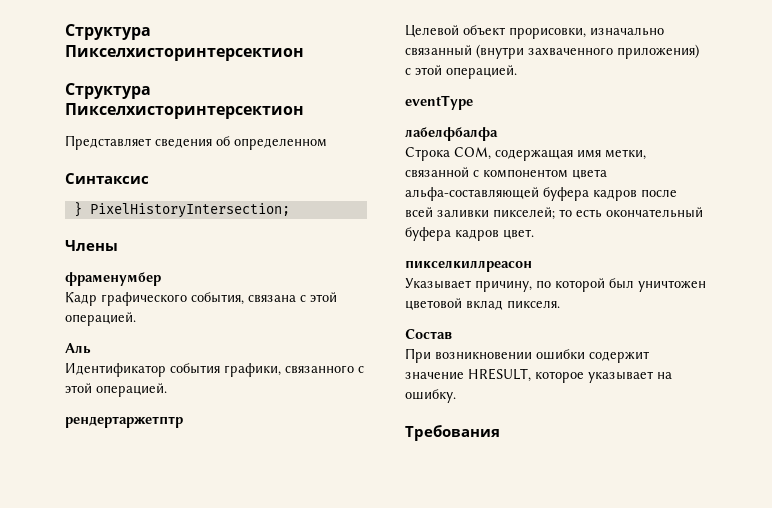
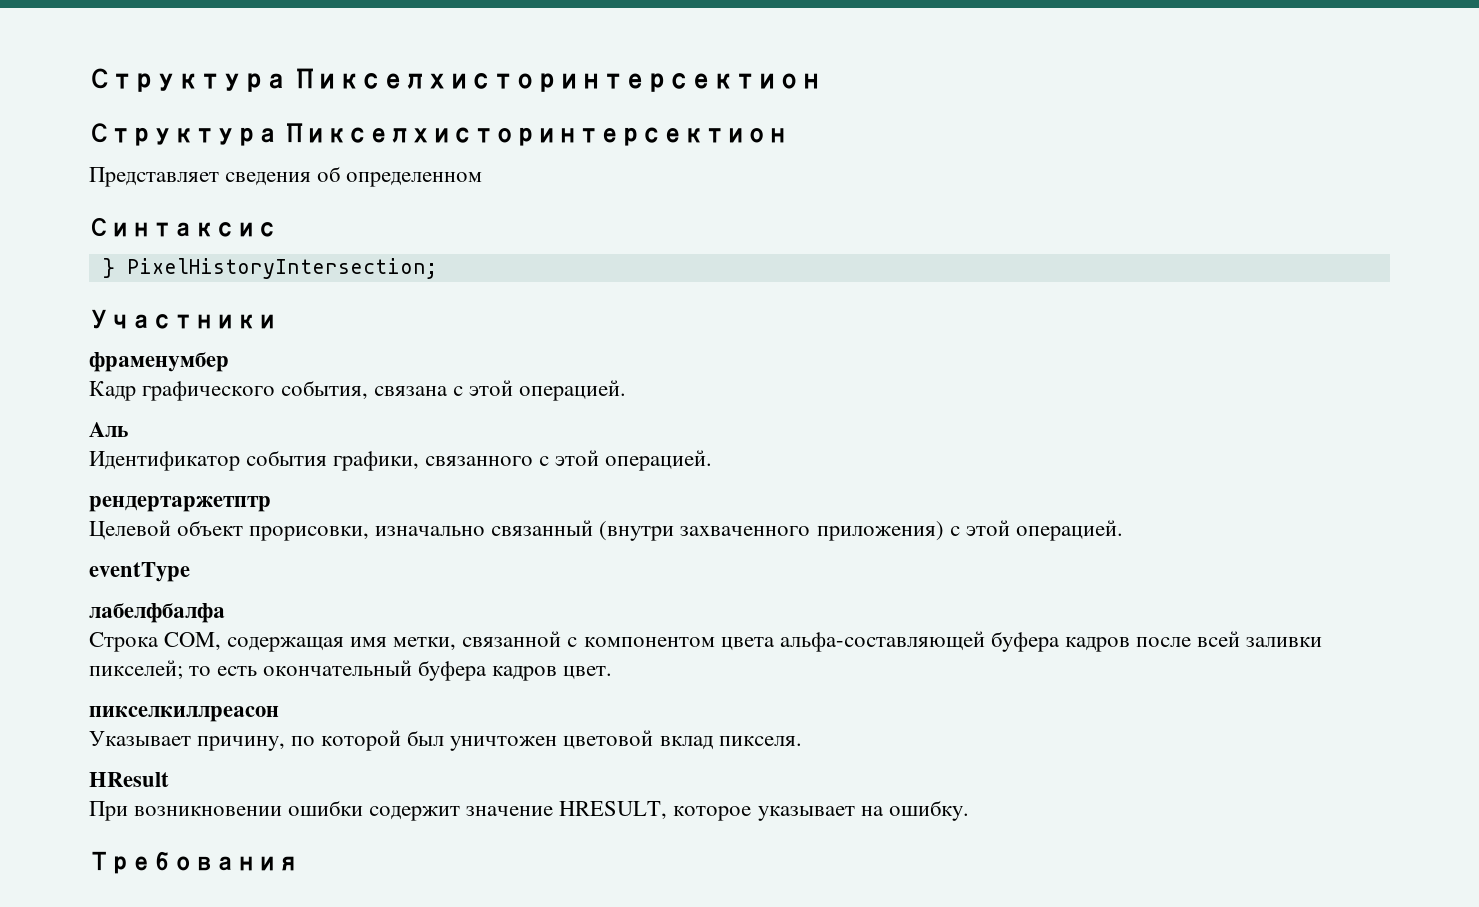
[65,240,118,251] Члены -> [89,309,278,329] Участники
[405,329,452,340] Состав -> [89,772,169,787] HResult

